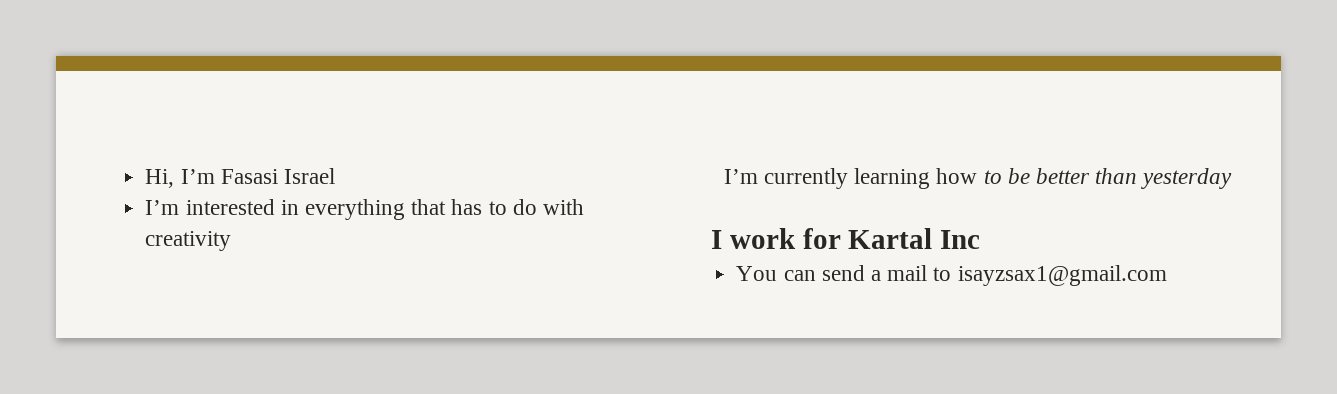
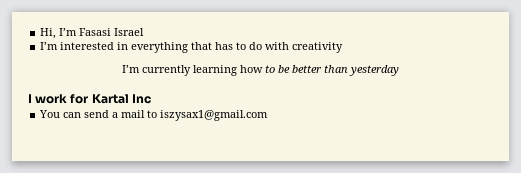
[957,265,1167,286] isayzsax1@gmail.com -> [160,110,269,121] iszysax1@gmail.com

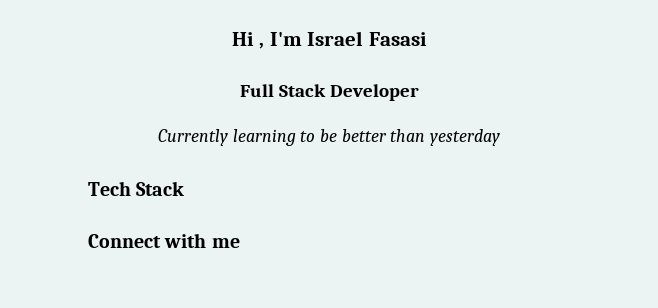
[40,28,145,39] [40,42,344,53] [122,65,263,76] Hi, I’m Fasasi Israel // I’m interested in everything that has to do with creativity // I’m currently learning how -> [232,31,427,49] [239,84,419,101] [157,129,296,146] Hi , I'm Israel Fasasi // Full Stack Developer // Currently learning
[28,94,151,104] [39,110,269,121] I work for Kartal Inc // You can send a mail to iszysax1@gmail.com -> [88,181,185,196] [88,233,240,248] Tech Stack // Connect with me

